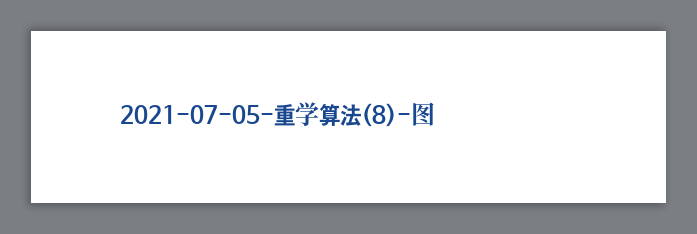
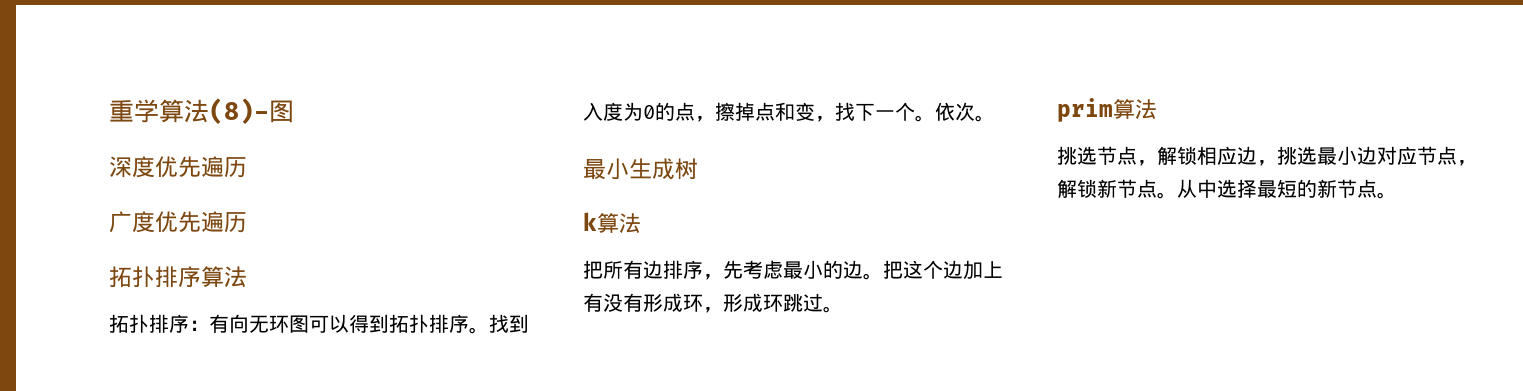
[120,105,274,124] 2021-07-05- -> (109, 111) none
(435, 114) none -> [109,156,247,178] [109,211,247,233] [109,266,247,288] [109,314,529,334] [583,102,995,122] [583,158,698,180] [583,212,641,233] [583,260,1003,280] [583,293,843,313] [1057,98,1157,122] [1057,146,1477,166] [1057,179,1397,199] // 深度优先遍历 // 广度优先遍历 // 拓扑排序算法 // 拓扑排序：有向无环图可以得到拓扑排序。找到入度为0的点，擦掉点和变，找下一个。依次。 // 最小生成树 // k算法 // 把所有边排序，先考虑最小的边。把这个边加上有没有形成环，形成环跳过。 // prim算法 // 挑选节点，解锁相应边，挑选最小边对应节点，解锁新节点。从中选择最短的新节点。

